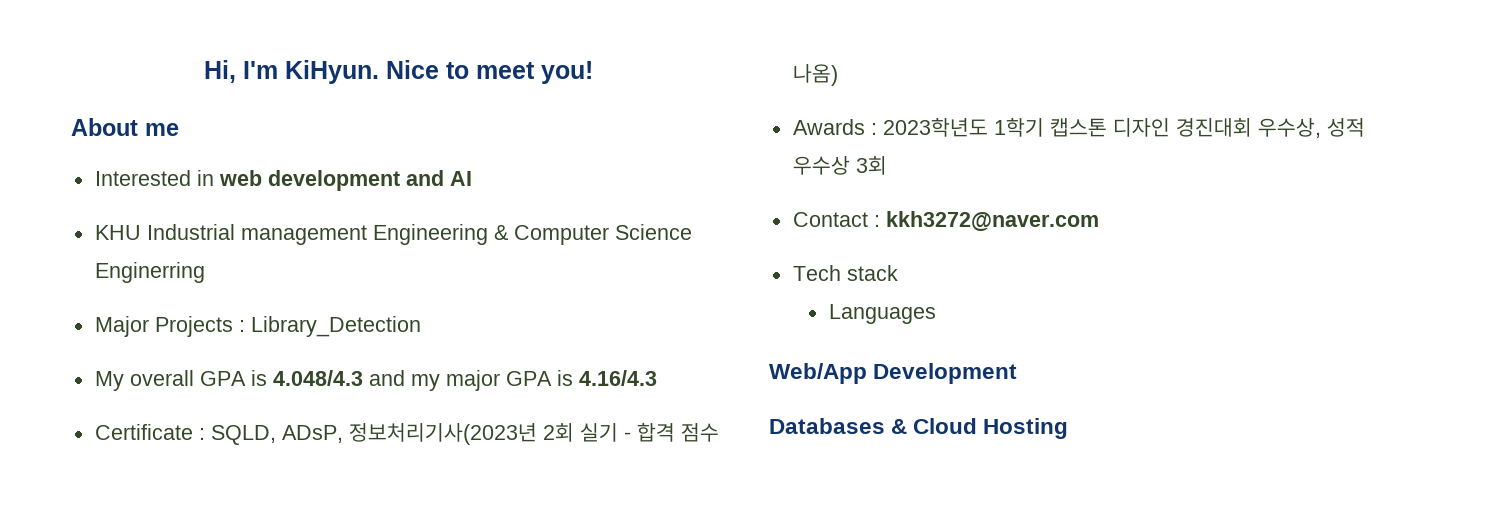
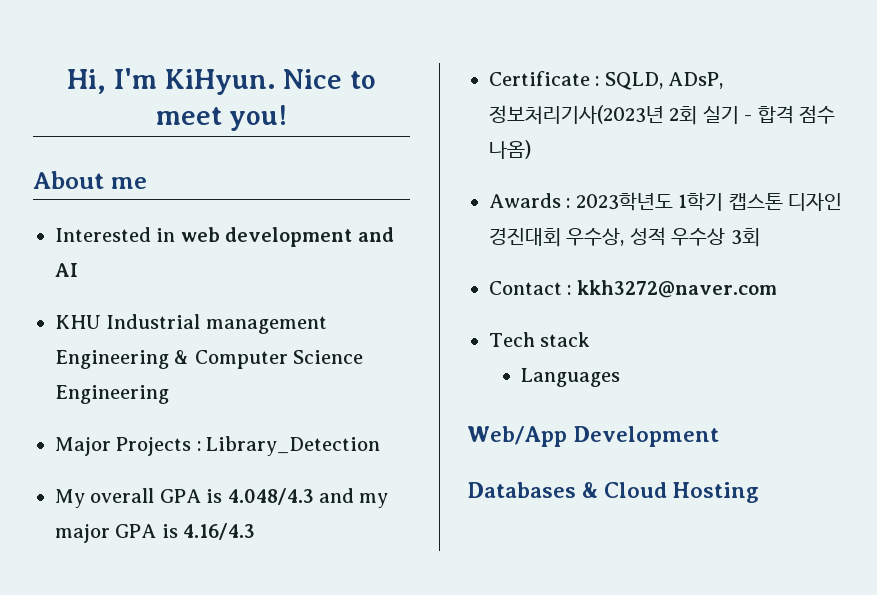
[94,262,205,283] Enginerring -> [55,385,169,404] Engineering

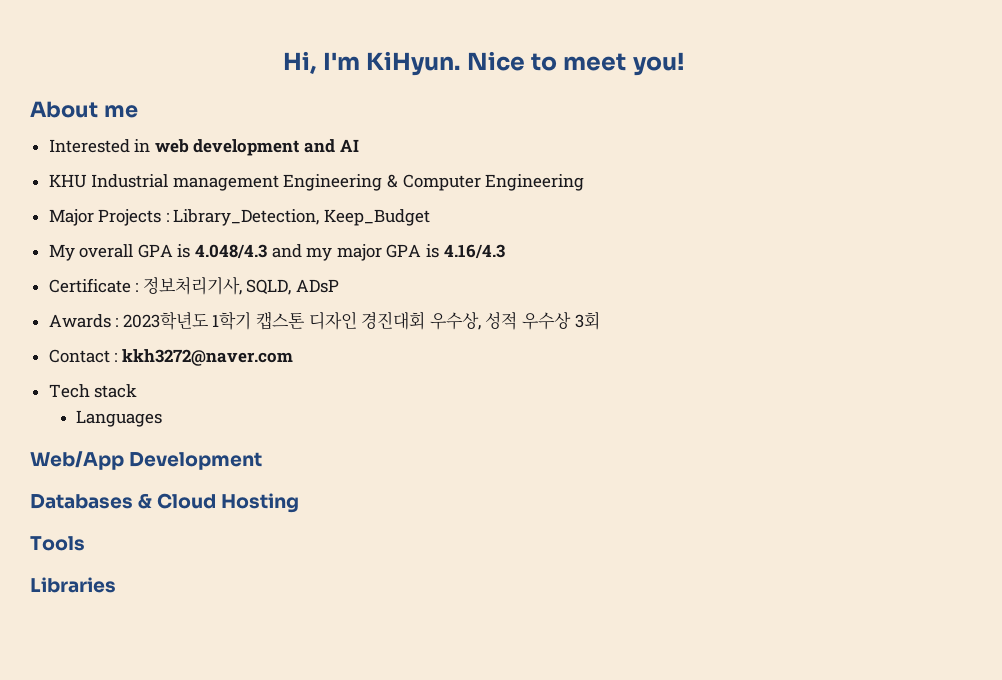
[293,350,364,364] Science -> (481, 182) none
[206,436,381,456] Library_Detection -> [173,209,431,226] Library_Detection, Keep_Budget
[604,72,724,90] [489,105,835,125] [489,140,531,159] SQLD, ADsP, 정보처리기사(2023년 2회 실기 - 합격 점수 나옴) -> [142,276,340,295] 정보처리기사, SQLD, ADsP
(760, 492) none -> [30,536,85,551] [30,577,116,593] // Tools // Libraries

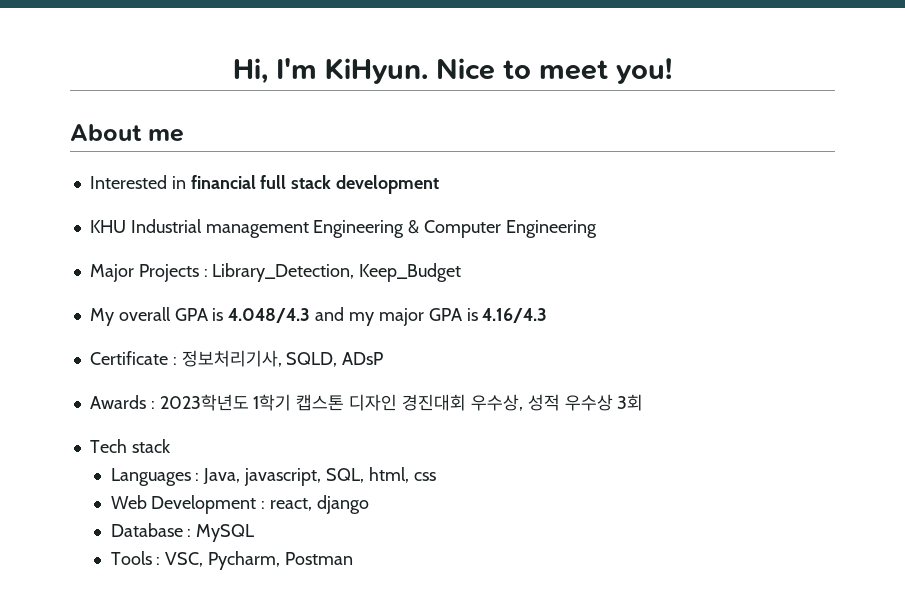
[154,139,189,153] web -> [190,175,332,189] financial full stack
[304,139,359,153] and AI -> (440, 184) none
[48,349,293,366] // Contact : kkh3272@naver.com -> (644, 402) none
[30,451,263,470] [30,493,300,513] [30,536,85,551] [30,577,116,593] // Web/App Development // Databases & Cloud Hosting // Tools // Libraries -> [195,467,436,486] [110,495,369,514] [110,523,255,542] [110,551,353,570] : Java, javascript, SQL, html, css // Web Development : react, django // Database : MySQL // Tools : VSC, Pycharm, Postman

